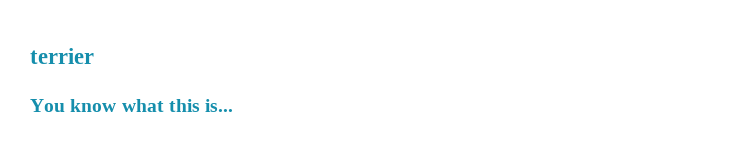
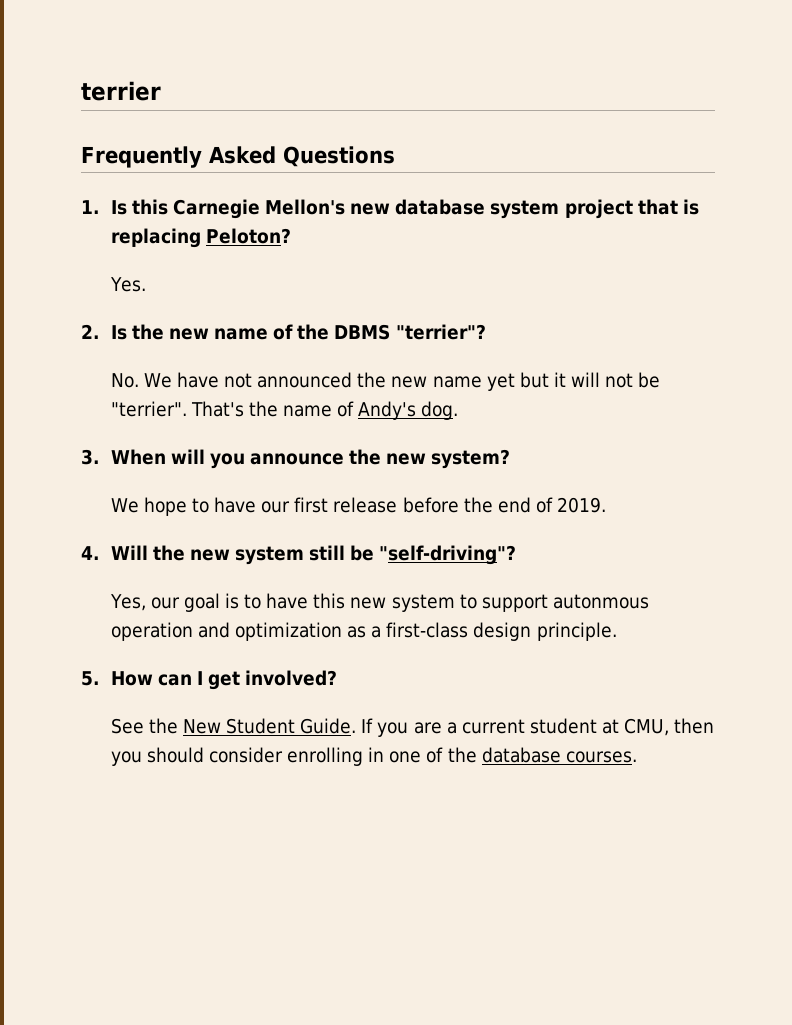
[30,99,234,112] You know what this is... -> [81,146,395,168] [81,199,699,219] [110,228,291,248] [109,277,146,292] [81,324,486,340] [110,372,661,391] [110,401,459,420] [81,449,511,469] [110,497,607,516] [81,545,517,565] [109,593,649,612] [110,622,617,641] [81,670,338,690] [110,718,715,737] [110,747,637,766] Frequently Asked Questions // 1. Is this Carnegie Mellon's new database system project that is replacing Peloton? // Yes. // 2. Is the new name of the DBMS "terrier"? // No. We have not announced the new name yet but it will not be "terrier". That's the name of Andy's dog. // 3. When will you announce the new system? // We hope to have our first release before the end of 2019. // 4. Will the new system still be "self-driving"? // Yes, our goal is to have this new system to support autonmous operation and optimization as a first-class design principle. // 5. How can I get involved? // See the New Student Guide. If you are a current student at CMU, then you should consider enrolling in one of the database courses.

